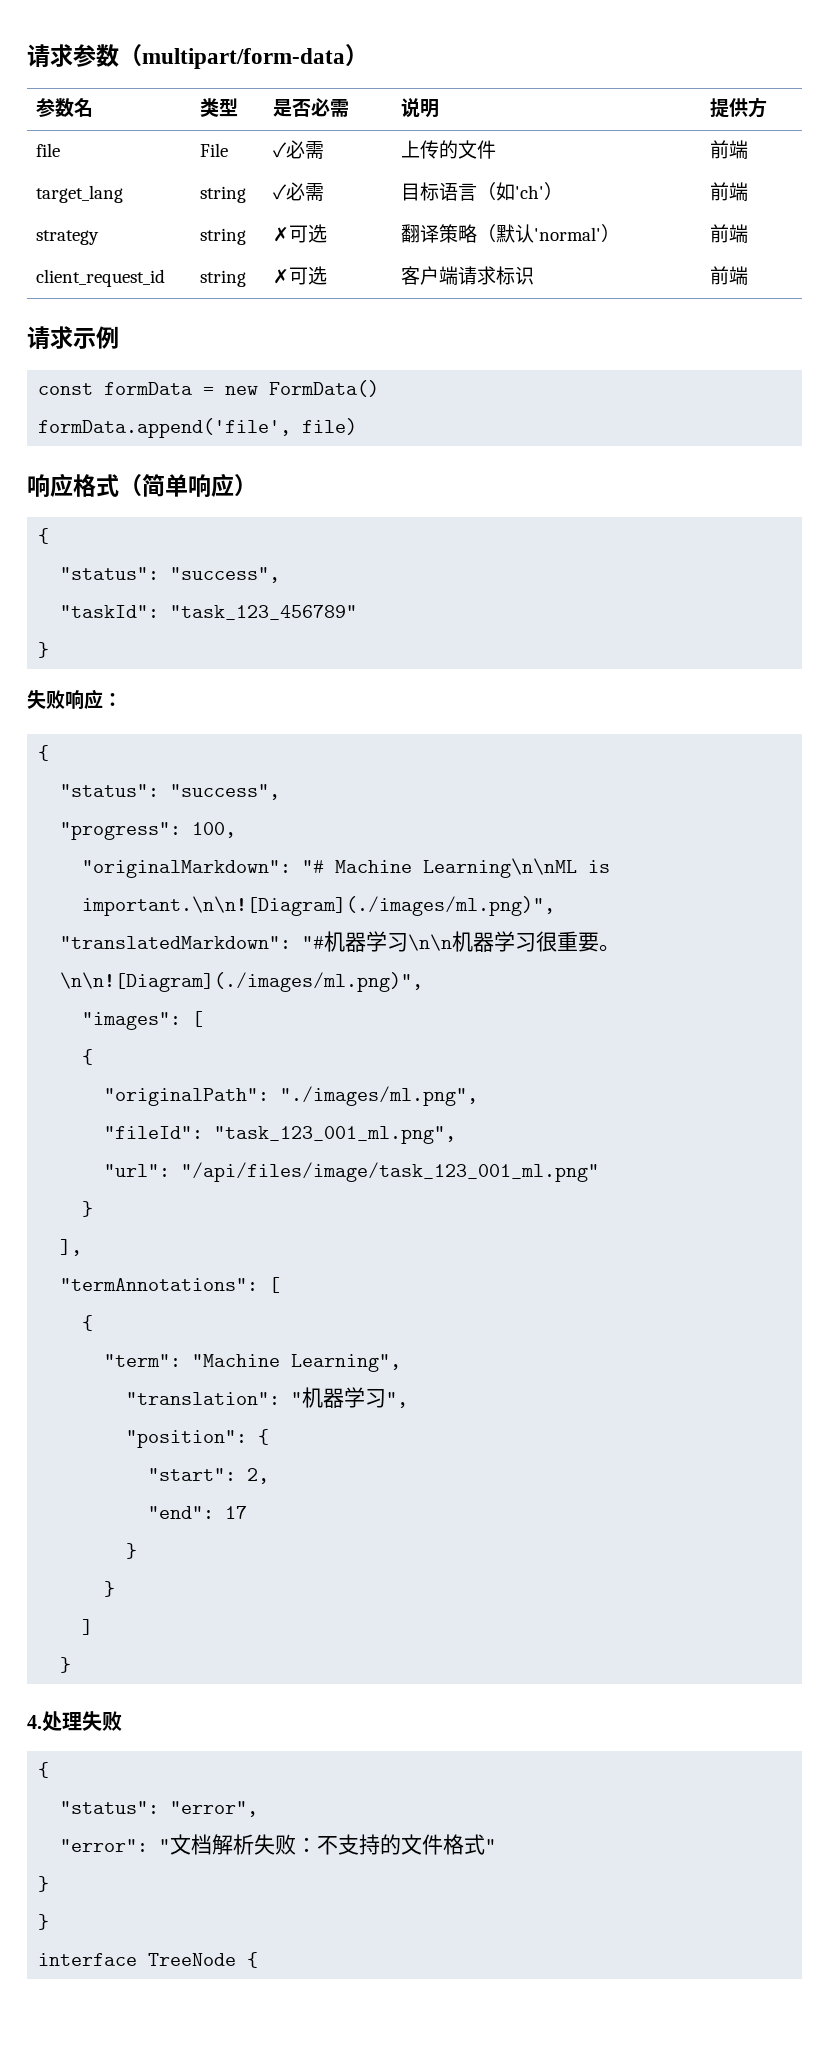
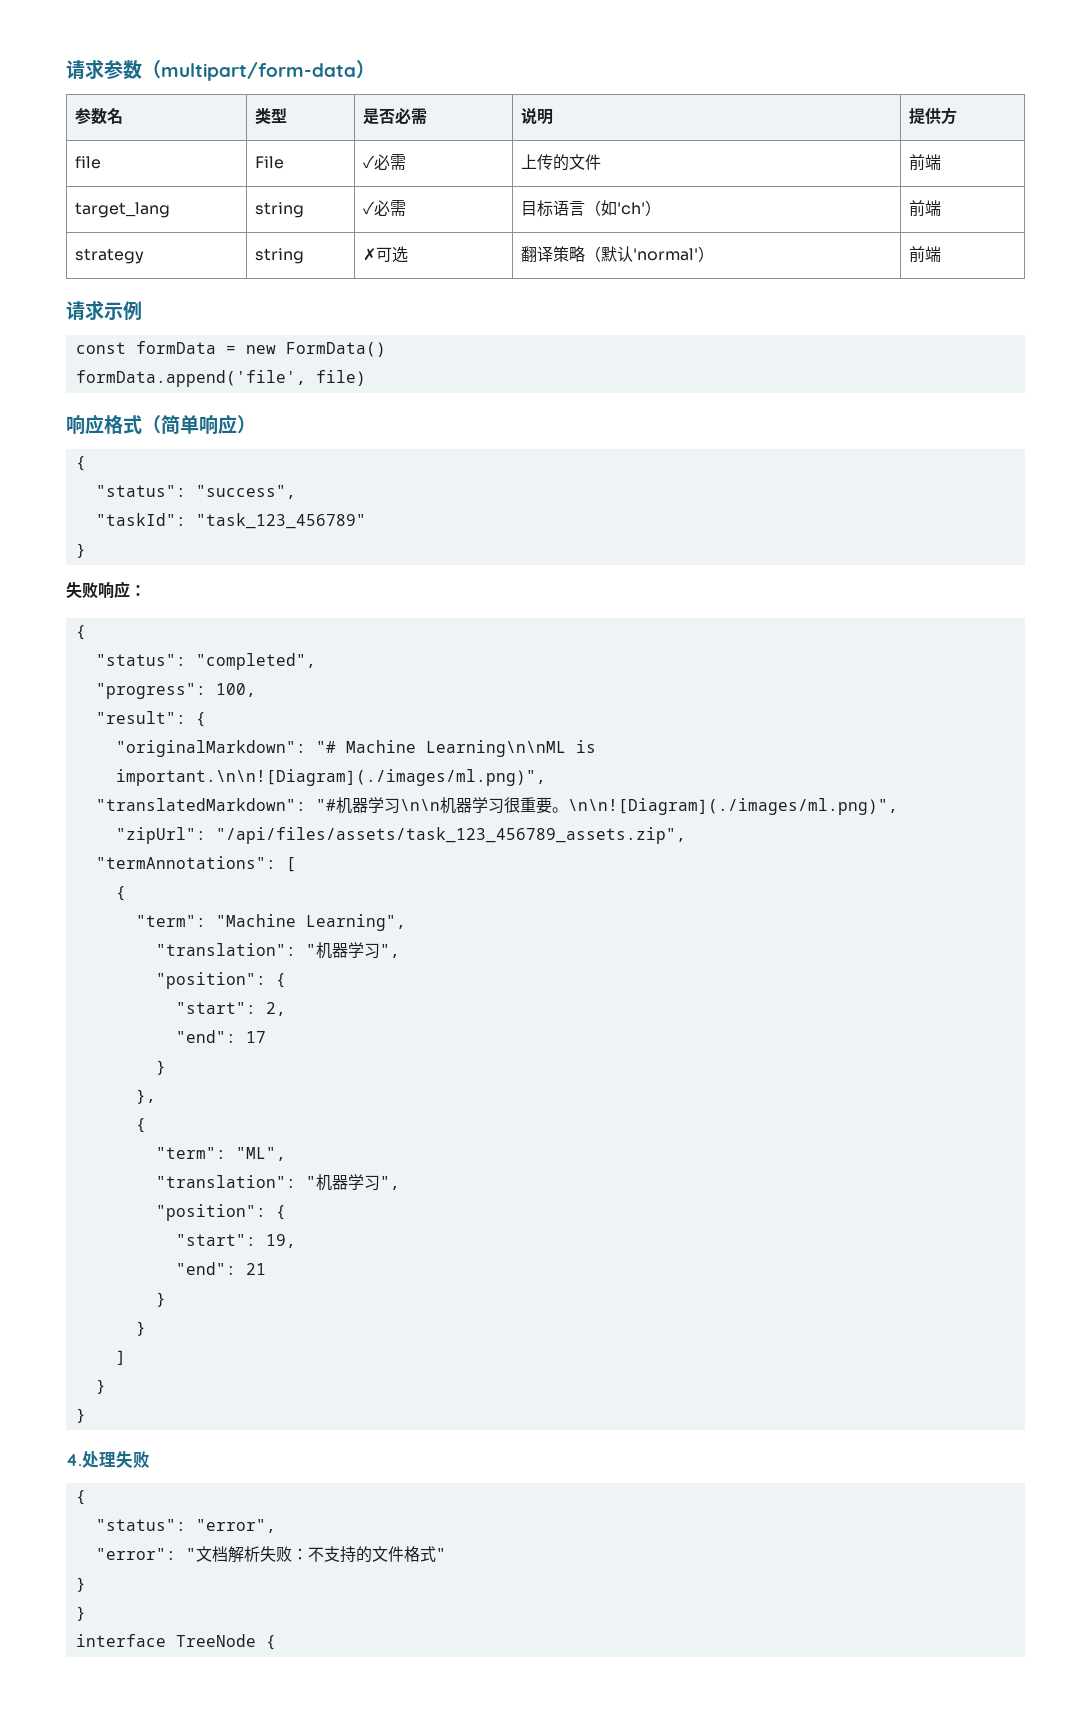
[35,269,165,287] [199,270,246,287] [272,266,327,285] [400,266,534,285] [709,266,748,285] // client_request_id | string | ✗可选 | 客户端请求标识 | 前端 -> (942, 254) none
[170,784,281,800] "success", -> [195,653,316,670] "completed",
(237, 830) none -> [95,711,206,727] // "result": {
[82,1011,204,1030] [82,1049,94,1065] [104,1086,479,1106] [104,1126,457,1144] [104,1162,600,1182] [82,1201,94,1217] [60,1239,83,1256] "images": [ // { // "originalPath": "./images/ml.png", // "fileId": "task_123_001_ml.png", // "url": "/api/files/image/task_123_001_ml.png" // } // ], -> [115,827,686,844] "zipUrl": "/api/files/assets/task_123_456789_assets.zip",
(138, 1551) none -> [135,1089,156,1104] [135,1118,146,1133] [155,1147,286,1161] [155,1174,400,1191] [155,1204,286,1221] [175,1234,296,1248] [175,1262,266,1275] [155,1292,166,1307] // }, // { // "term": "ML", // "translation": "机器学习", // "position": { // "start": 19, // "end": 21 // }
(72, 1665) none -> [75,1408,86,1423] // }

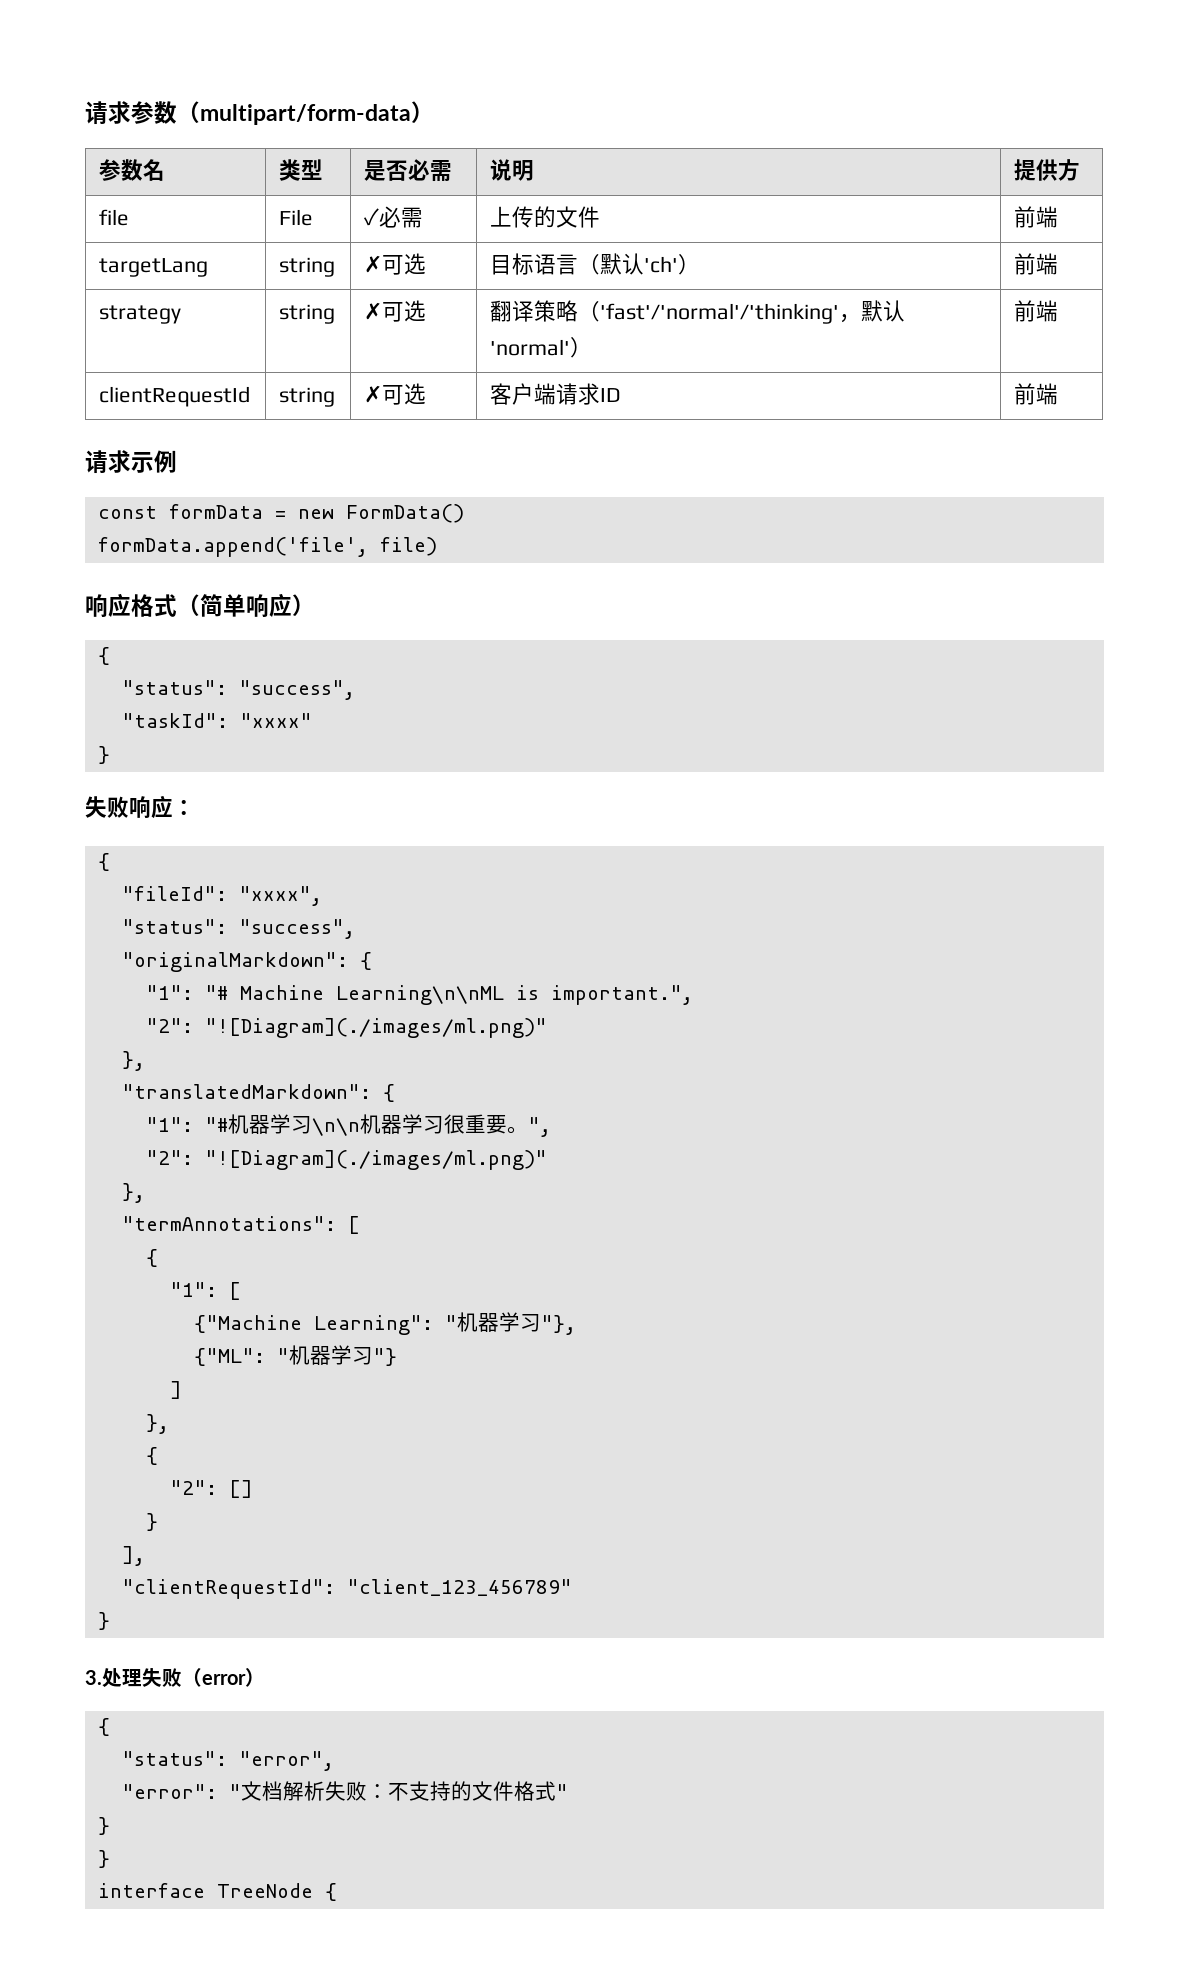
[75,202,171,218] [255,202,305,218] [363,200,407,216] target_lang | string | ✓必需 -> [99,258,209,277] [279,257,336,277] [364,253,427,275] targetLang | string | ✗可选
[601,200,618,216] 如 -> [600,253,645,275] 默认
(602, 254) none -> [600,303,862,324] 'fast'/'normal'/'thinking'，
(942, 254) none -> [99,386,251,407] [279,387,336,407] [364,383,427,405] [490,383,622,405] [1014,383,1059,405] // clientRequestId | string | ✗可选 | 客户端请求ID | 前端
[195,513,366,529] "task_123_456789" -> [239,713,312,728] "xxxx"
[95,653,316,670] [95,683,256,699] [95,711,206,727] [115,740,306,757] // "status": "completed", // "progress": 100, // "result": { // "originalMarkdown": -> [121,886,322,906] [121,919,355,939] [121,952,372,972] [145,985,193,1000] // "fileId": "xxxx", // "status": "success", // "originalMarkdown": { // "1":
[115,769,546,786] important.\n\n![Diagram](./images/ml.png)", -> [550,985,693,1005] [145,1018,547,1038] [121,1051,145,1071] important.", // "2": "![Diagram](./images/ml.png)" // },
(306, 804) none -> [382,1084,395,1102] [145,1117,193,1132] { // "1":
[567,798,898,815] [115,827,686,844] \n\n![Diagram](./images/ml.png)", // "zipUrl": "/api/files/assets/task_123_456789_assets.zip", -> [527,1117,551,1137] [145,1150,547,1170] [121,1183,145,1203] ", // "2": "![Diagram](./images/ml.png)" // },
[135,914,406,931] [155,942,400,959] [155,972,286,989] [175,1002,286,1016] [175,1030,266,1043] [155,1060,166,1075] [135,1089,156,1104] [135,1118,146,1133] [155,1147,286,1161] [155,1174,400,1191] [155,1204,286,1221] [175,1234,296,1248] [175,1262,266,1275] [155,1292,166,1307] [135,1321,146,1336] [115,1350,126,1365] [95,1379,106,1394] [75,1408,86,1423] [66,1454,82,1466] "term": "Machine Learning", // "translation": "机器学习", // "position": { // "start": 2, // "end": 17 // } // }, // { // "term": "ML", // "translation": "机器学习", // "position": { // "start": 19, // "end": 21 // } // } // ] // } // } // 4. -> [169,1282,241,1300] [193,1312,576,1335] [193,1345,397,1366] [169,1381,182,1399] [145,1414,169,1434] [145,1447,158,1465] [169,1480,253,1498] [145,1513,158,1531] [121,1546,145,1566] [121,1579,572,1599] [97,1612,110,1630] [85,1670,102,1685] "1": [ // {"Machine Learning": "机器学习"}, // {"ML": "机器学习"} // ] // }, // { // "2": [] // } // ], // "clientRequestId": "client_123_456789" // } // 3.
(150, 1459) none -> [182,1668,265,1687] （error）

